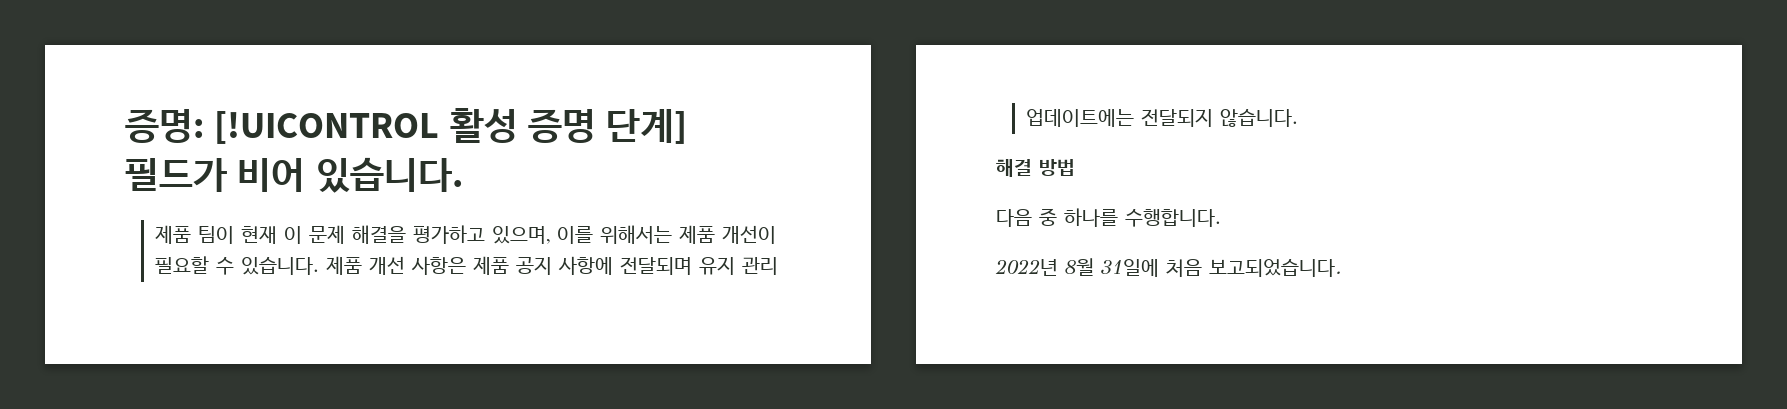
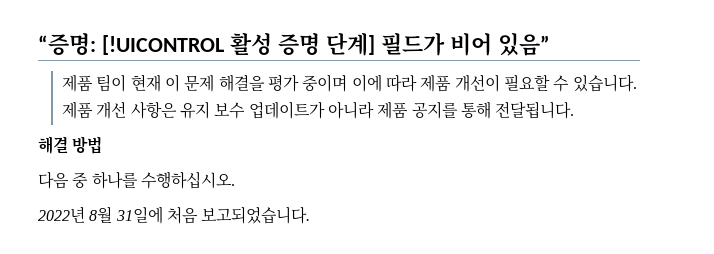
[125,109,204,143] 증명: -> [38,33,96,55] “증명:
[315,157,463,193] 있습니다. -> [497,33,550,56] 있음”
[412,225,672,244] 평가하고 있으며, 이를 위해서는 -> [267,74,417,92] 평가 중이며 이에 따라
[472,256,778,275] [1025,109,1298,127] 제품 공지 사항에 전달되며 유지 관리 업데이트에는 전달되지 않습니다. -> [179,101,575,119] 유지 보수 업데이트가 아니라 제품 공지를 통해 전달됩니다.
[1125,208,1221,227] 수행합니다. -> [140,171,235,189] 수행하십시오.

